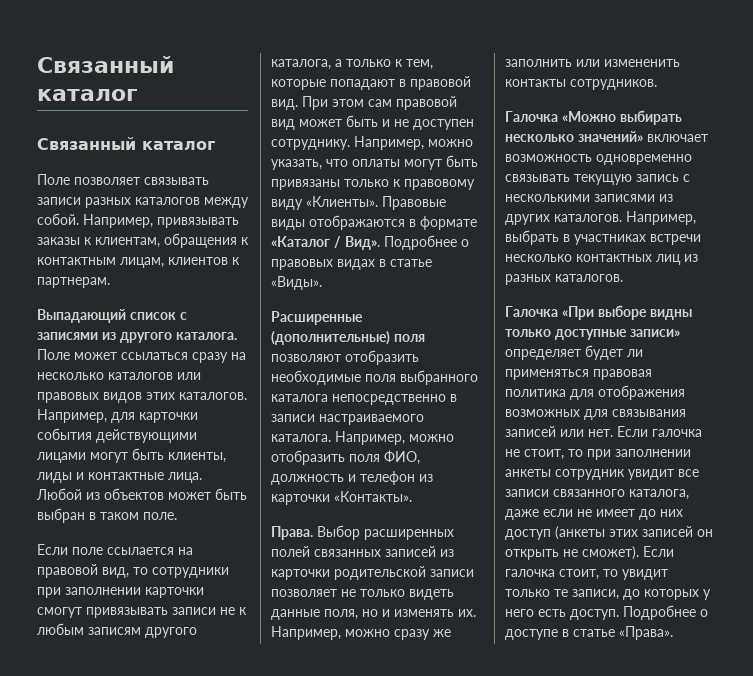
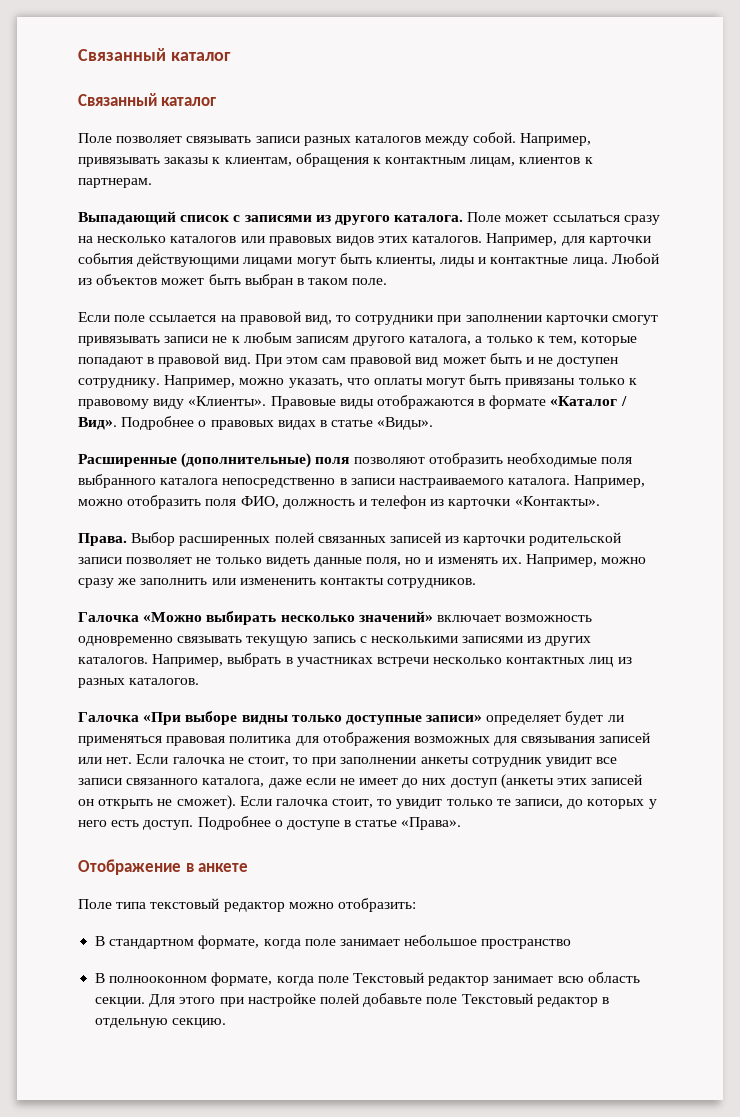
(673, 633) none -> [78,859,249,875] [78,898,416,912] [95,935,572,949] [95,972,640,986] [95,993,609,1007] [95,1018,227,1028] // Отображение в анкете // Поле типа текстовый редактор можно отобразить: // В стандартном формате, когда поле занимает небольшое пространство // В полнооконном формате, когда поле Текстовый редактор занимает всю область секции. Для этого при настройке полей добавьте поле Текстовый редактор в отдельную секцию.

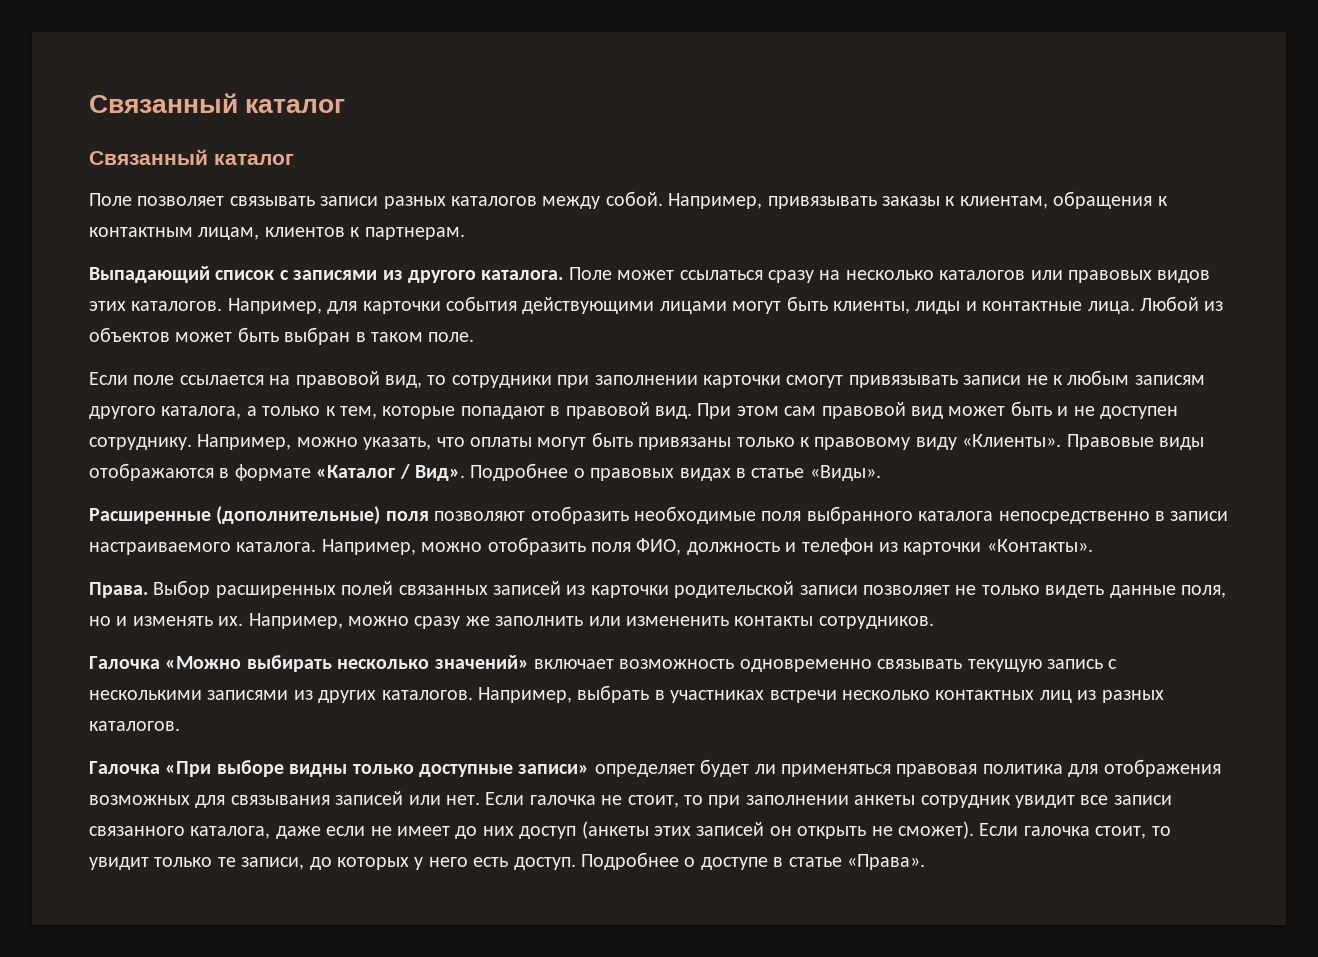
[78,859,249,875] [78,898,416,912] [95,935,572,949] [95,972,640,986] [95,993,609,1007] [95,1018,227,1028] // Отображение в анкете // Поле типа текстовый редактор можно отобразить: // В стандартном формате, когда поле занимает небольшое пространство // В полнооконном формате, когда поле Текстовый редактор занимает всю область секции. Для этого при настройке полей добавьте поле Текстовый редактор в отдельную секцию. -> (925, 862) none

